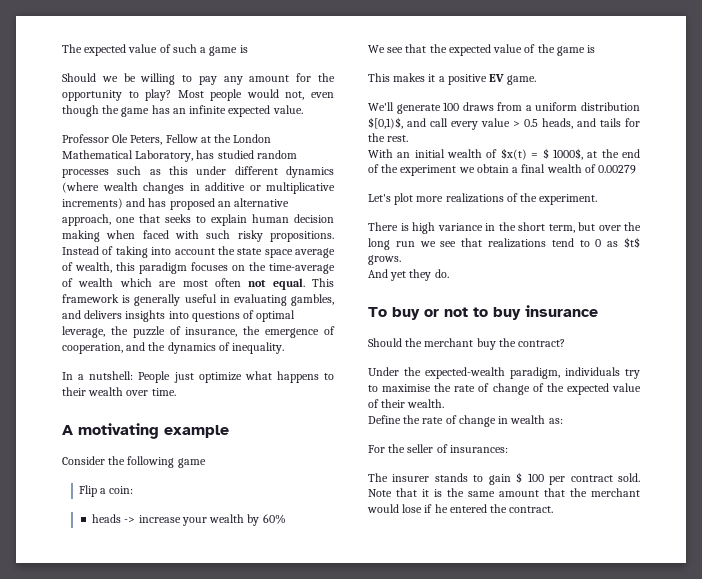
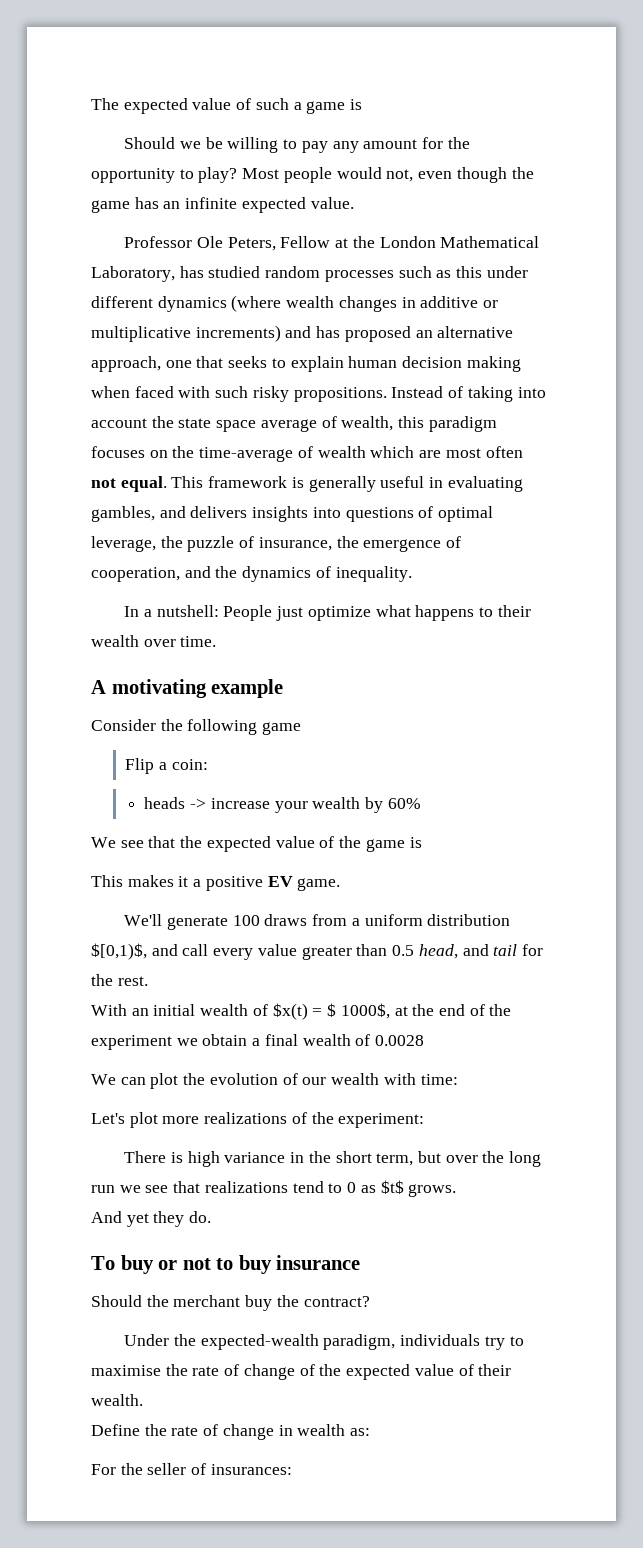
[513,118,621,129] > 0.5 heads, and tails -> [301,944,518,960] greater than 0.5 head, and tail
[598,165,637,174] 0.00279 -> [375,1035,425,1046] [91,1073,458,1089] 0.0028 // We can plot the evolution of our wealth with time:
[539,194,598,205] experiment. -> [338,1113,425,1128] experiment:
[368,472,640,485] [368,488,640,497] [367,504,554,513] // The insurer stands to gain $ 100 per contract sold. Note that it is the same amount that the merchant would lose if he entered the contract. -> (292, 1469) none

